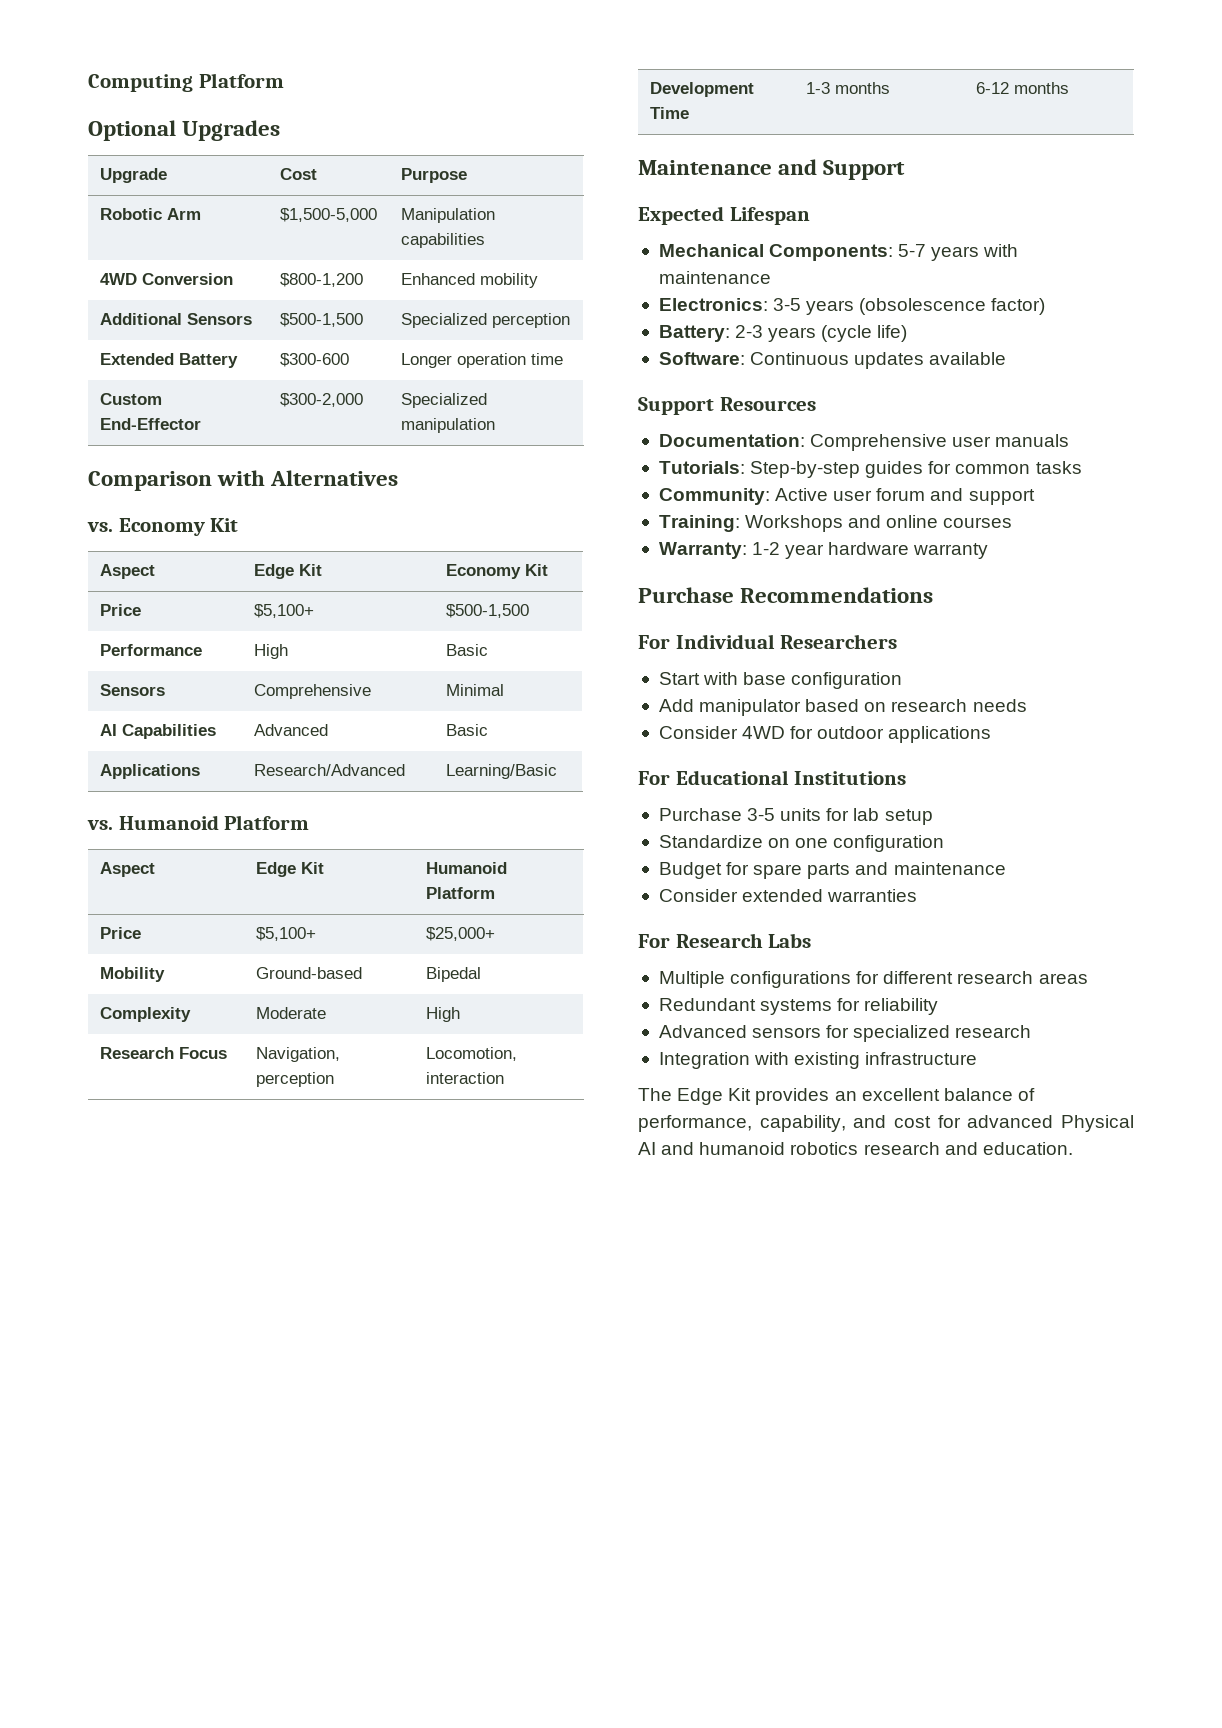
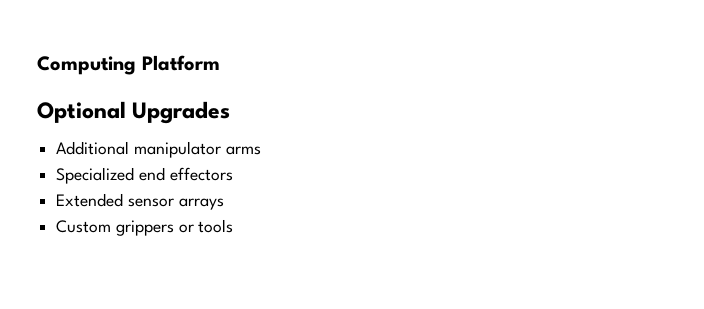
[99,168,167,183] [279,168,317,180] [400,168,467,183] [99,208,201,220] [279,208,377,222] [400,208,495,223] [400,233,485,248] [99,273,233,285] [279,273,363,287] [400,273,538,288] [99,313,252,325] [279,313,363,327] [400,313,570,328] [99,353,238,368] [279,353,349,367] [400,353,563,368] [99,393,162,405] [99,418,201,430] [279,393,363,407] [400,393,487,408] [400,418,495,433] [88,470,399,491] [87,518,239,536] [99,564,155,579] [253,564,322,579] [445,564,548,579] [99,604,141,616] [253,604,314,618] [445,604,529,618] [99,644,202,656] [253,644,288,659] [445,644,488,656] [99,684,165,696] [253,684,371,699] [445,684,504,696] [99,724,216,739] [253,724,328,736] [445,724,488,736] [99,764,200,779] [253,764,405,776] [445,764,557,779] [87,815,310,830] [99,862,155,877] [255,862,324,877] [425,862,507,874] [425,887,495,899] [99,927,141,939] [255,927,316,941] [425,927,495,941] [99,967,165,982] [255,967,362,979] [425,967,481,982] [99,1007,191,1022] [255,1007,326,1019] [425,1007,460,1022] [99,1047,227,1059] [255,1047,340,1062] [255,1072,334,1087] [425,1047,517,1061] [425,1072,504,1084] [649,82,754,97] [649,107,689,119] [805,82,890,94] [975,82,1069,94] [638,159,906,180] [638,206,810,225] [658,244,1019,261] [658,271,771,284] [658,298,1046,315] [658,325,908,342] [658,352,1007,369] [638,397,816,415] [658,434,1070,451] [658,461,1082,478] [658,488,1035,505] [658,515,1013,532] [658,542,989,559] [638,587,934,603] [638,634,898,649] [658,672,903,689] [658,699,1027,716] [658,726,992,743] [638,770,907,785] [658,808,933,825] [658,835,945,852] [658,862,1006,879] [658,889,918,902] [638,933,812,948] [658,971,1088,988] [658,998,939,1015] [658,1025,1032,1042] [658,1052,978,1069] [638,1088,1035,1105] [638,1115,1134,1132] [638,1142,1073,1155] // Upgrade | Cost | Purpose // Robotic Arm | $1,500-5,000 | Manipulation capabilities // 4WD Conversion | $800-1,200 | Enhanced mobility // Additional Sensors | $500-1,500 | Specialized perception // Extended Battery | $300-600 | Longer operation time // Custom End-Effector | $300-2,000 | Specialized manipulation // Comparison with Alternatives // vs. Economy Kit // Aspect | Edge Kit | Economy Kit // Price | $5,100+ | $500-1,500 // Performance | High | Basic // Sensors | Comprehensive | Minimal // AI Capabilities | Advanced | Basic // Applications | Research/Advanced | Learning/Basic // vs. Humanoid Platform // Aspect | Edge Kit | Humanoid Platform // Price | $5,100+ | $25,000+ // Mobility | Ground-based | Bipedal // Complexity | Moderate | High // Research Focus | Navigation, perception | Locomotion, interaction // Development Time | 1-3 months | 6-12 months // Maintenance and Support // Expected Lifespan // Mechanical Components: 5-7 years with maintenance // Electronics: 3-5 years (obsolescence factor) // Battery: 2-3 years (cycle life) // Software: Continuous updates available // Support Resources // Documentation: Comprehensive user manuals // Tutorials: Step-by-step guides for common tasks // Community: Active user forum and support // Training: Workshops and online courses // Warranty: 1-2 year hardware warranty // Purchase Recommendations // For Individual Researchers // Start with base configuration // Add manipulator based on research needs // Consider 4WD for outdoor applications // For Educational Institutions // Purchase 3-5 units for lab setup // Standardize on one configuration // Budget for spare parts and maintenance // Consider extended warranties // For Research Labs // Multiple configurations for different research areas // Redundant systems for reliability // Advanced sensors for specialized research // Integration with existing infrastructure // The Edge Kit provides an excellent balance of performance, capability, and cost for advanced Physical AI and humanoid robotics research and education. -> [56,141,261,158] [56,167,233,184] [56,193,224,210] [56,219,234,236] // Additional manipulator arms // Specialized end effectors // Extended sensor arrays // Custom grippers or tools

